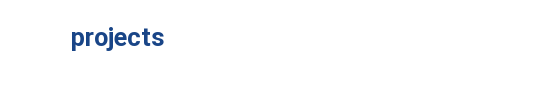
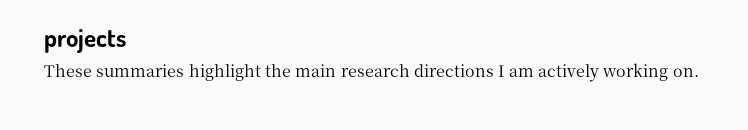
(165, 39) none -> [44,63,699,82] // These summaries highlight the main research directions I am actively working on.

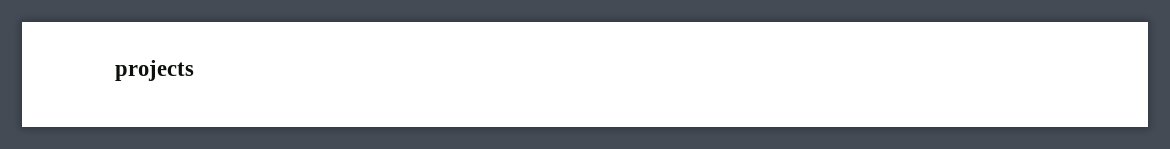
[44,63,699,82] // These summaries highlight the main research directions I am actively working on. -> (194, 70) none

